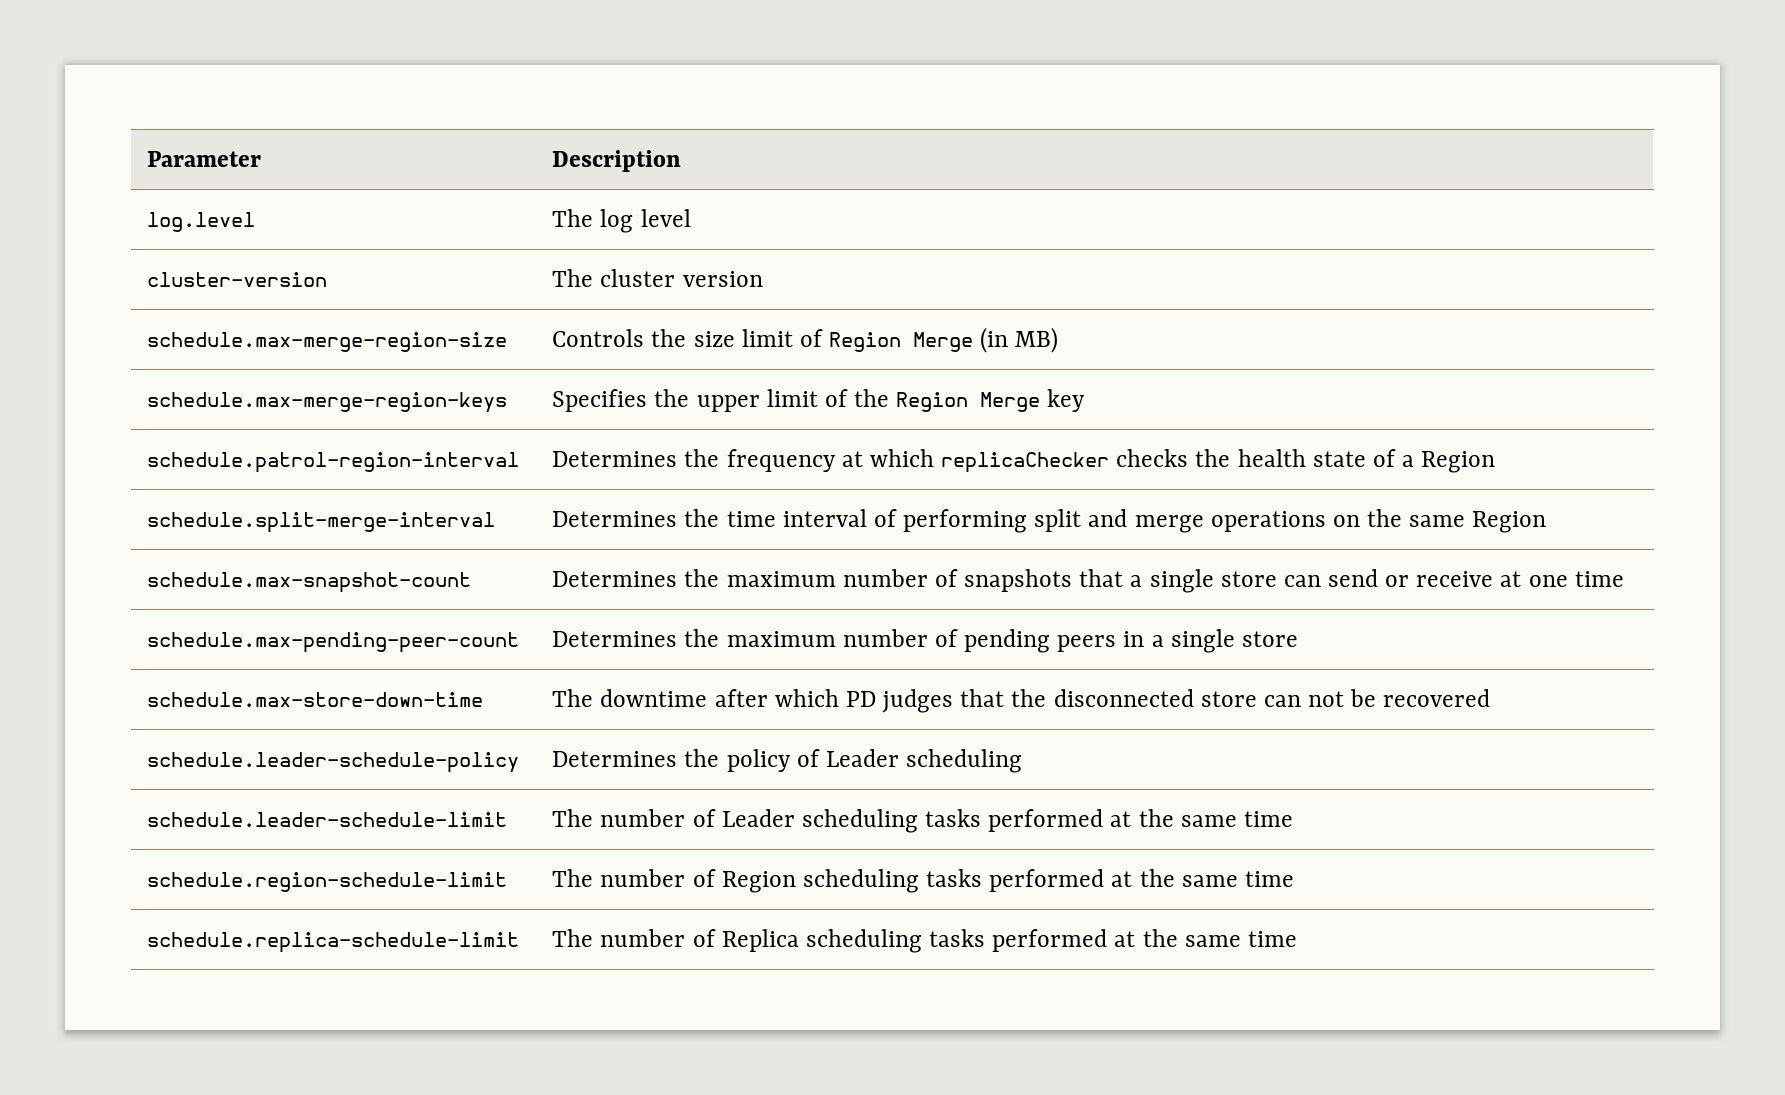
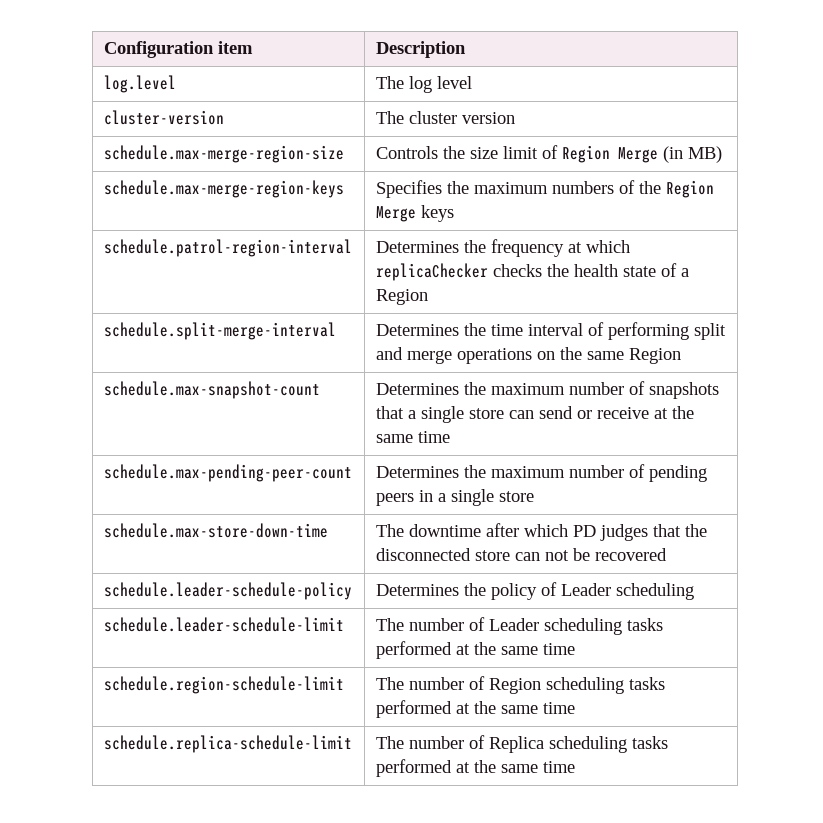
[147,151,262,167] Parameter -> [103,41,253,58] Configuration item
[696,389,818,412] upper limit -> [473,181,614,194] maximum numbers
[1047,389,1086,412] key -> [420,205,454,222] keys
[1528,575,1568,587] one -> [671,406,694,419] [375,434,413,443] the same

